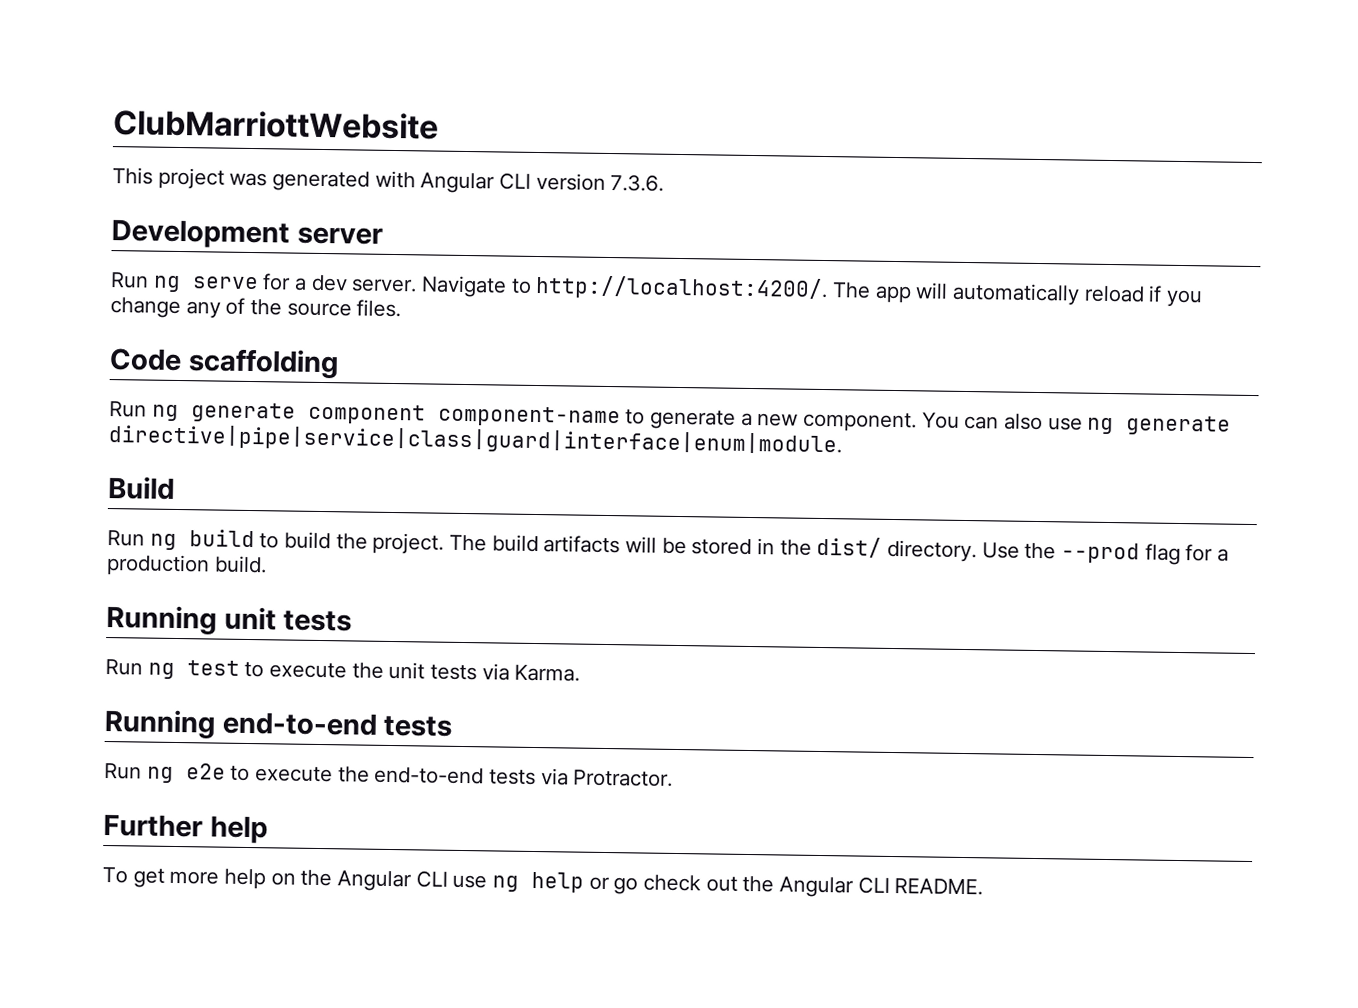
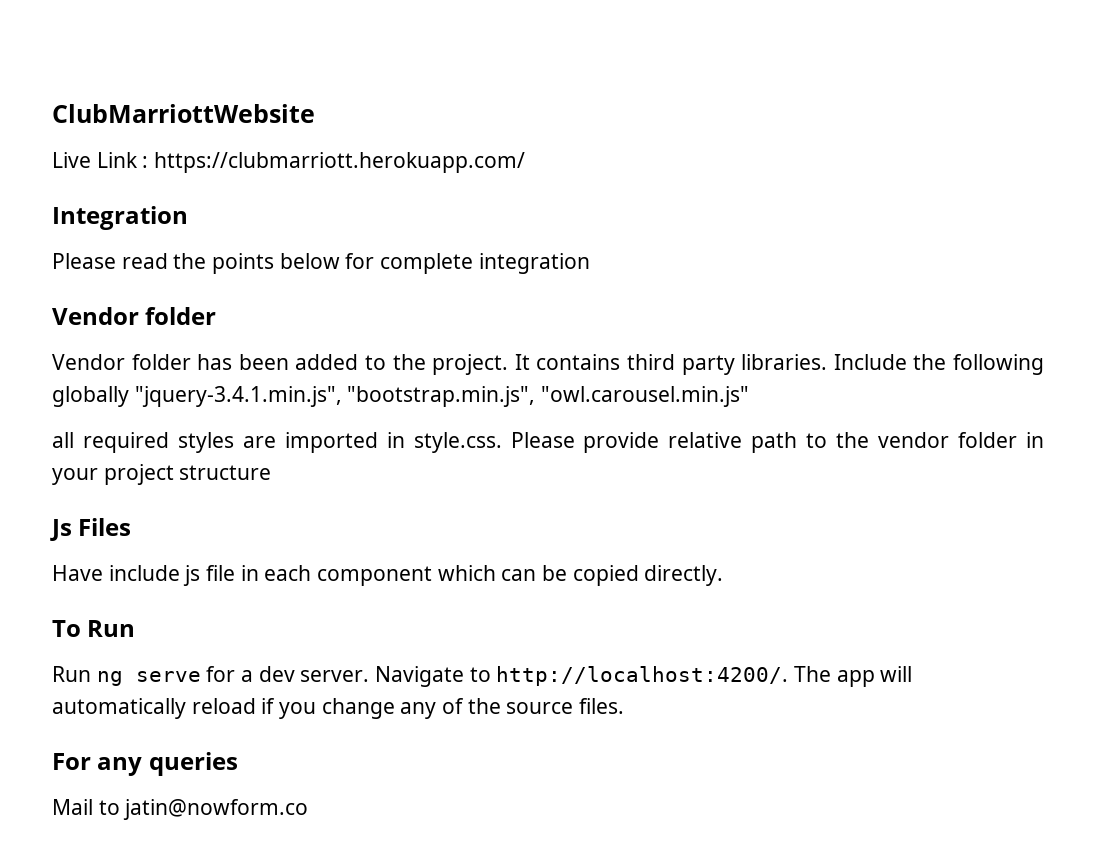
[112,167,665,194] [111,219,383,249] This project was generated with Angular CLI version 7.3.6. // Development server -> [52,152,526,173] [52,206,188,230] [52,253,590,274] [52,307,217,325] [52,354,1045,375] [52,386,750,407] [52,432,1044,453] [52,464,272,485] [50,518,132,541] [52,565,724,586] [52,620,136,637] Live Link : https://clubmarriott.herokuapp.com/ // Integration // Please read the points below for complete integration // Vendor folder // Vendor folder has been added to the project. It contains third party libraries. Include the following globally "jquery-3.4.1.min.js", "bootstrap.min.js", "owl.carousel.min.js" // all required styles are imported in style.css. Please provide relative path to the vendor folder in your project structure // Js Files // Have include js file in each component which can be copied directly. // To Run
[109,348,339,379] [109,401,1232,436] [108,424,842,457] [108,476,175,500] [107,529,1230,566] [106,554,267,577] [106,605,353,635] [105,659,581,682] [104,709,454,739] [104,763,674,787] [103,813,268,844] [102,866,984,898] Code scaffolding // Run ng generate component component-name to generate a new component. You can also use ng generate directive|pipe|service|class|guard|interface|enum|module. // Build // Run ng build to build the project. The build artifacts will be stored in the dist/ directory. Use the --prod flag for a production build. // Running unit tests // Run ng test to execute the unit tests via Karma. // Running end-to-end tests // Run ng e2e to execute the end-to-end tests via Protractor. // Further help // To get more help on the Angular CLI use ng help or go check out the Angular CLI README. -> [52,752,238,776] [52,799,309,820] For any queries // Mail to jatin@nowform.co

